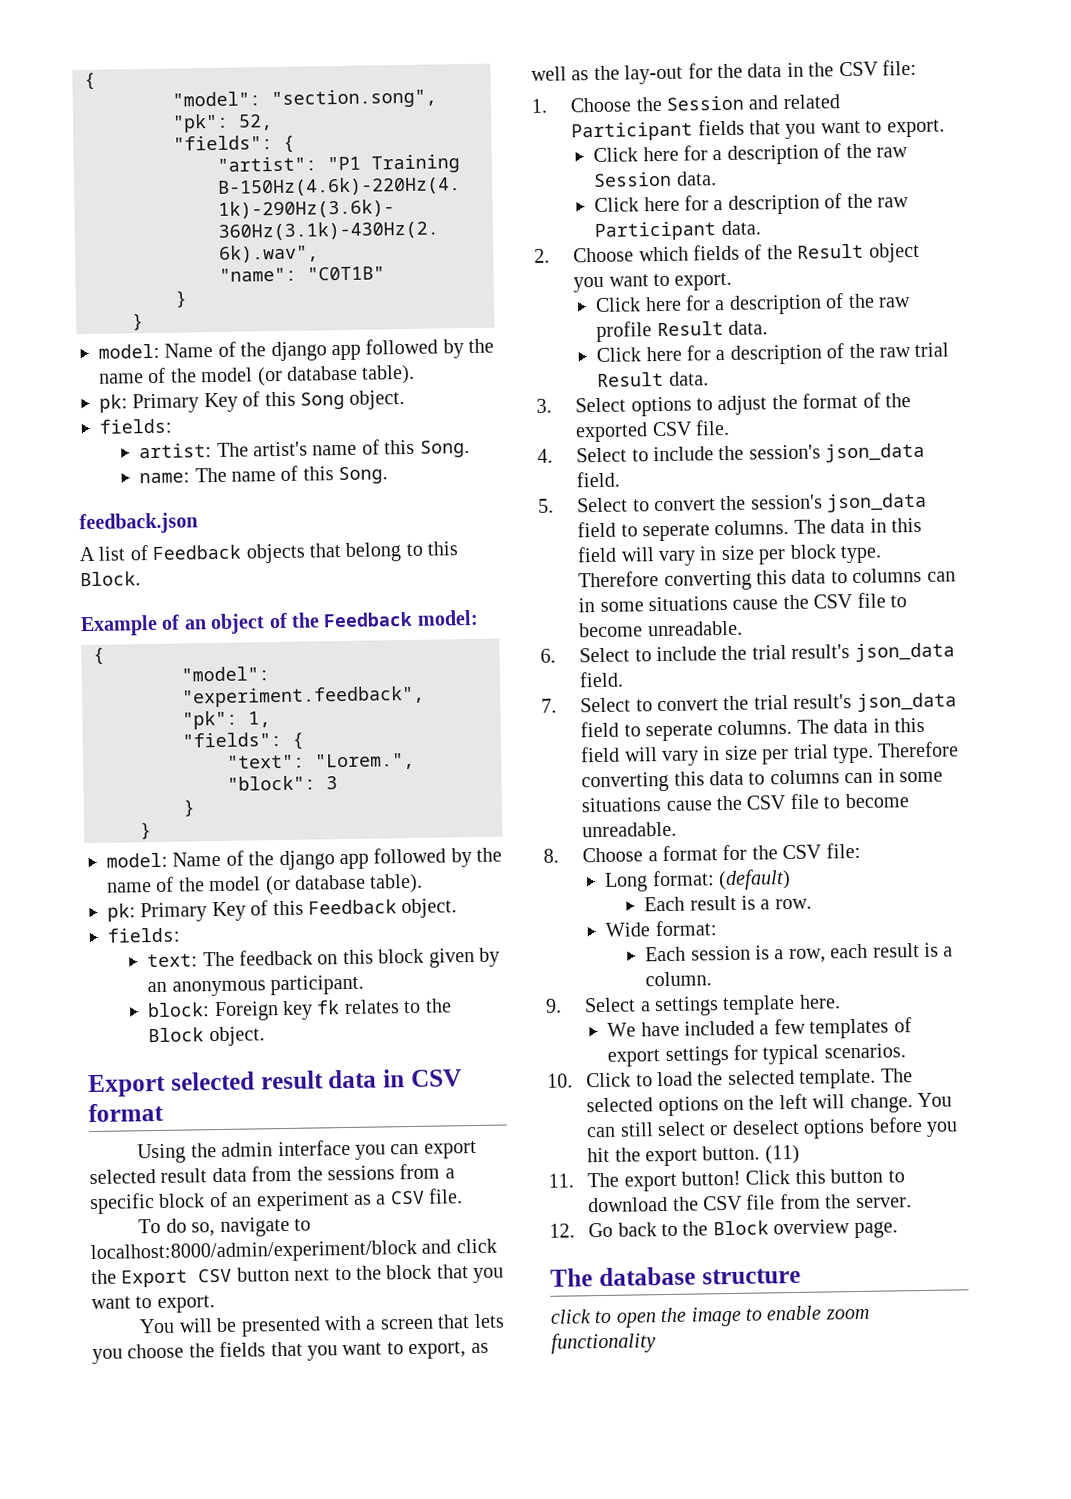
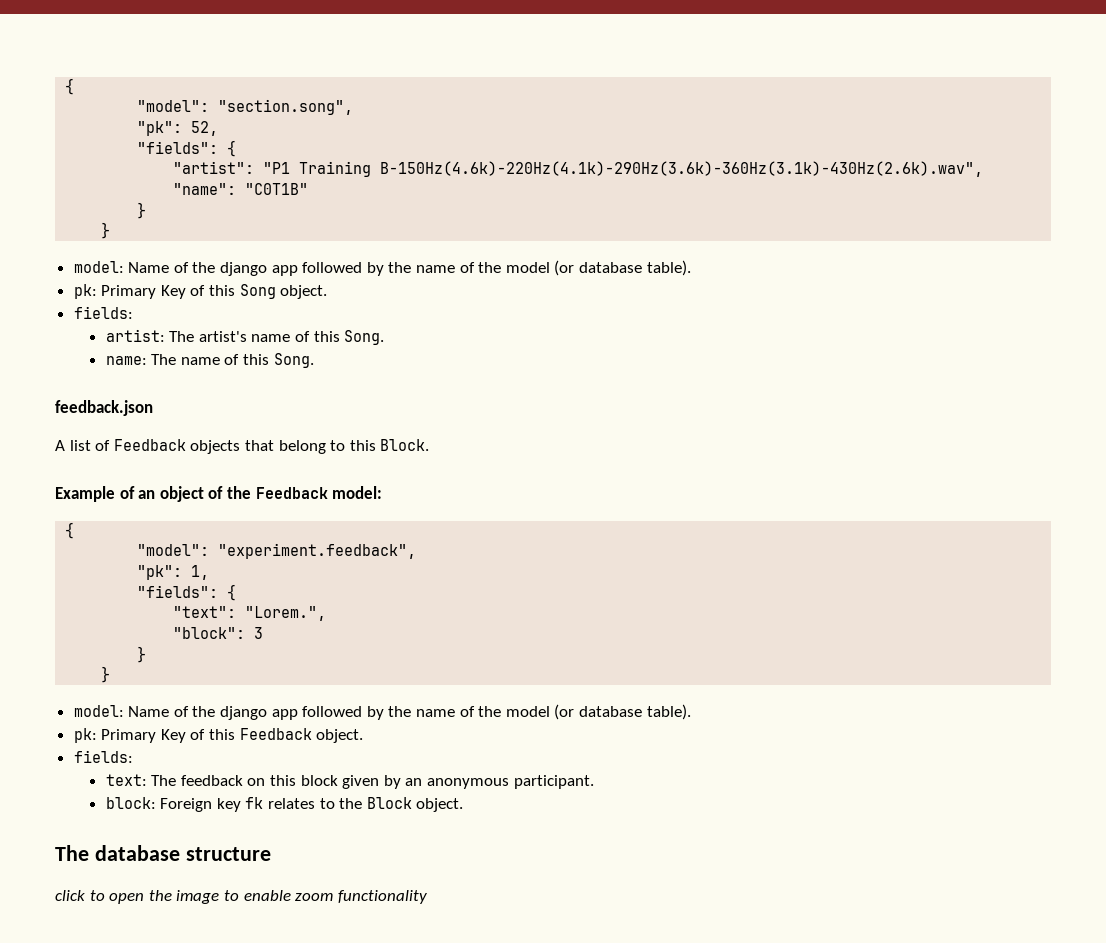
[88,1069,462,1098] [88,1102,164,1123] [137,1139,477,1164] [89,1163,455,1185] [89,1188,464,1215] [138,1216,312,1238] [90,1238,497,1265] [91,1264,505,1288] [91,1295,215,1314] [139,1313,505,1337] [92,1341,489,1365] [531,59,917,85] [531,94,840,113] [571,119,945,142] [593,143,908,165] [593,171,717,188] [594,193,909,215] [594,220,761,242] [534,242,920,263] [573,272,733,293] [595,293,911,315] [596,320,768,342] [596,342,950,365] [597,371,709,387] [536,392,911,417] [575,419,730,443] [537,442,926,463] [576,471,621,488] [538,492,928,513] [577,517,922,542] [577,544,882,567] [578,567,956,591] [578,592,907,613] [579,620,743,638] [540,642,955,663] [579,671,625,688] [541,692,957,713] [580,717,925,742] [580,741,960,767] [581,768,943,793] [581,793,909,813] [582,821,678,838] [543,842,861,863] [604,869,791,892] [644,895,812,912] [605,920,717,937] [645,942,954,964] [645,971,713,987] [545,994,841,1017] [607,1017,912,1039] [607,1043,906,1067] [547,1068,913,1089] [586,1092,952,1117] [586,1116,958,1139] [587,1144,800,1167] [548,1168,905,1192] [588,1193,912,1213] [549,1219,898,1239] // Export selected result data in CSV format // Using the admin interface you can export selected result data from the sessions from a specific block of an experiment as a CSV file. // To do so, navigate to localhost:8000/admin/experiment/block and click the Export CSV button next to the block that you want to export. // You will be presented with a screen that lets you choose the fields that you want to export, as well as the lay-out for the data in the CSV file: // 1. Choose the Session and related Participant fields that you want to export. // Click here for a description of the raw Session data. // Click here for a description of the raw Participant data. // 2. Choose which fields of the Result object you want to export. // Click here for a description of the raw profile Result data. // Click here for a description of the raw trial Result data. // 3. Select options to adjust the format of the exported CSV file. // 4. Select to include the session's json_data field. // 5. Select to convert the session's json_data field to seperate columns. The data in this field will vary in size per block type. Therefore converting this data to columns can in some situations cause the CSV file to become unreadable. // 6. Select to include the trial result's json_data field. // 7. Select to convert the trial result's json_data field to seperate columns. The data in this field will vary in size per trial type. Therefore converting this data to columns can in some situations cause the CSV file to become unreadable. // 8. Choose a format for the CSV file: // Long format: (default) // Each result is a row. // Wide format: // Each session is a row, each result is a column. // 9. Select a settings template here. // We have included a few templates of export settings for typical scenarios. // 10. Click to load the selected template. The selected options on the left will change. You can still select or deselect options before you hit the export button. (11) // 11. The export button! Click this button to download the CSV file from the server. // 12. Go back to the Block overview page. -> (464, 805) none

